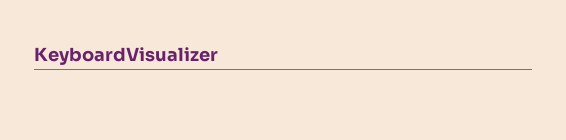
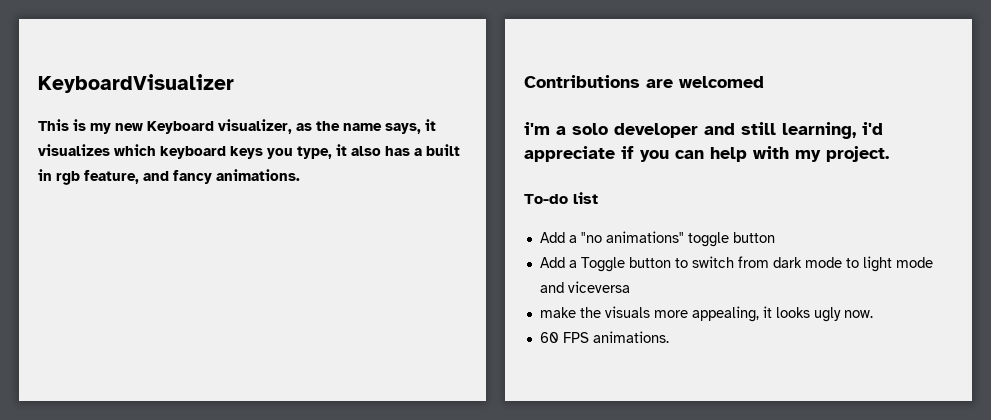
(218, 56) none -> [38,119,436,134] [38,144,460,159] [38,169,300,185] [524,75,764,88] [524,122,883,139] [524,146,889,162] [524,192,598,204] [539,231,775,247] [539,256,933,272] [539,281,630,293] [539,306,873,322] [539,331,669,343] // This is my new Keyboard visualizer, as the name says, it visualizes which keyboard keys you type, it also has a built in rgb feature, and fancy animations. // Contributions are welcomed // i'm a solo developer and still learning, i'd appreciate if you can help with my project. // To-do list // Add a "no animations" toggle button // Add a Toggle button to switch from dark mode to light mode and viceversa // make the visuals more appealing, it looks ugly now. // 60 FPS animations.

